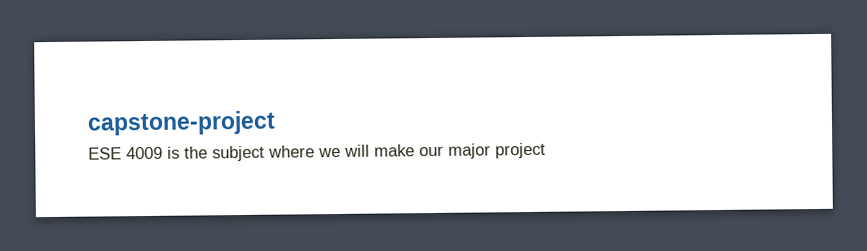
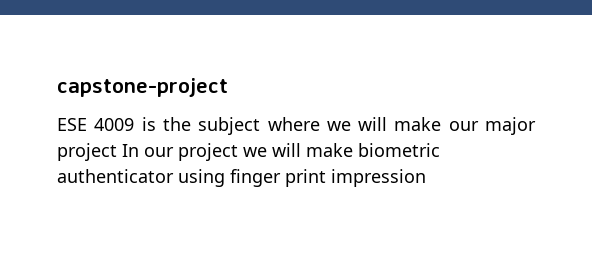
(546, 150) none -> [122,143,440,161] [57,169,426,187] In our project we will make biometric authenticator using finger print impression

